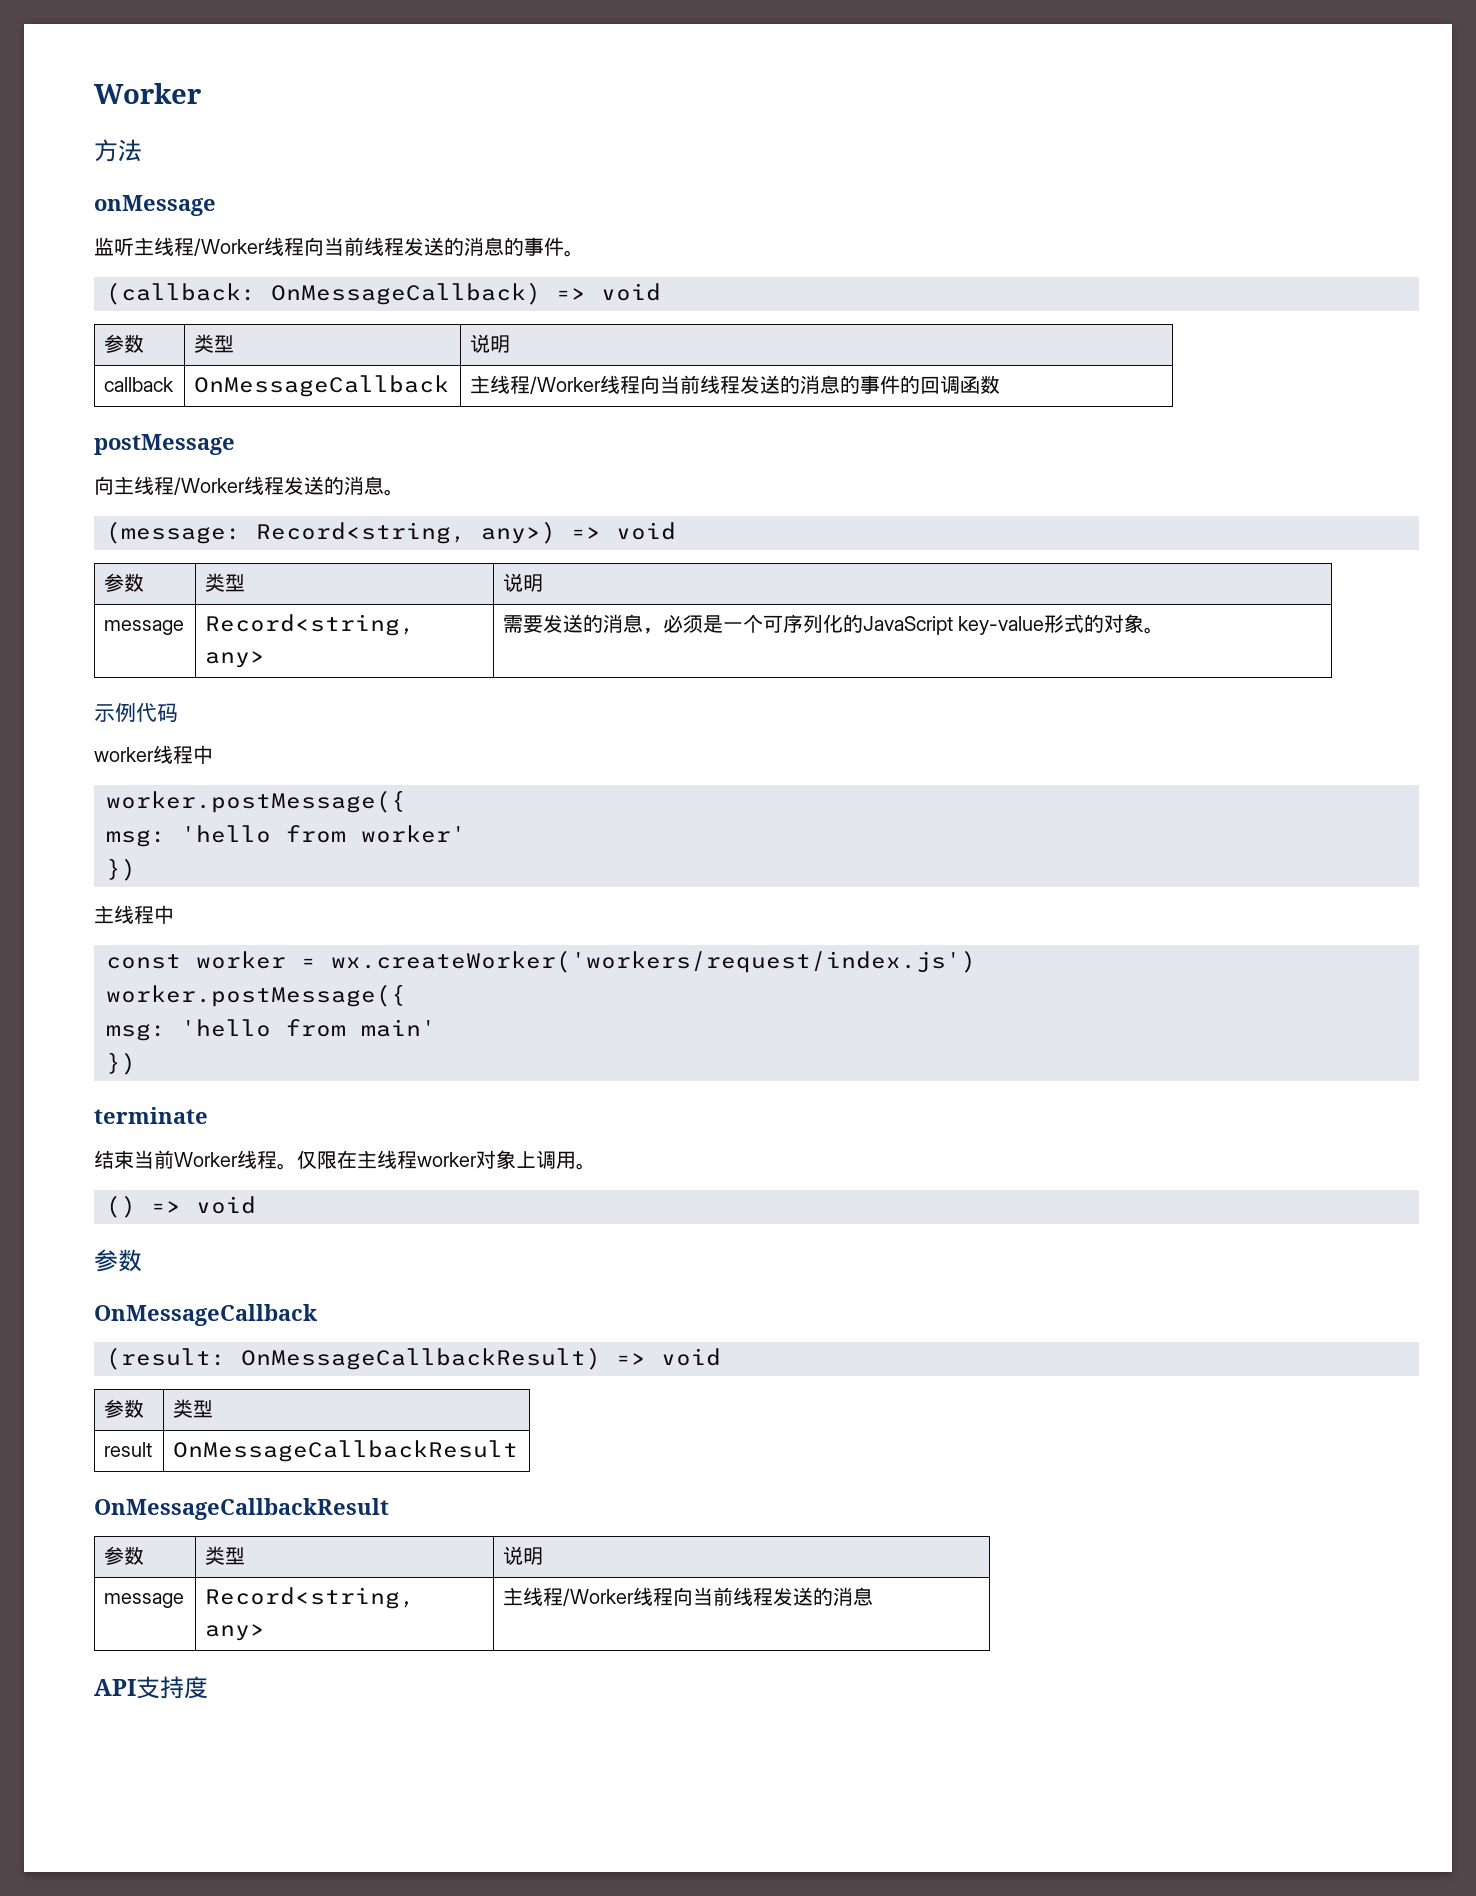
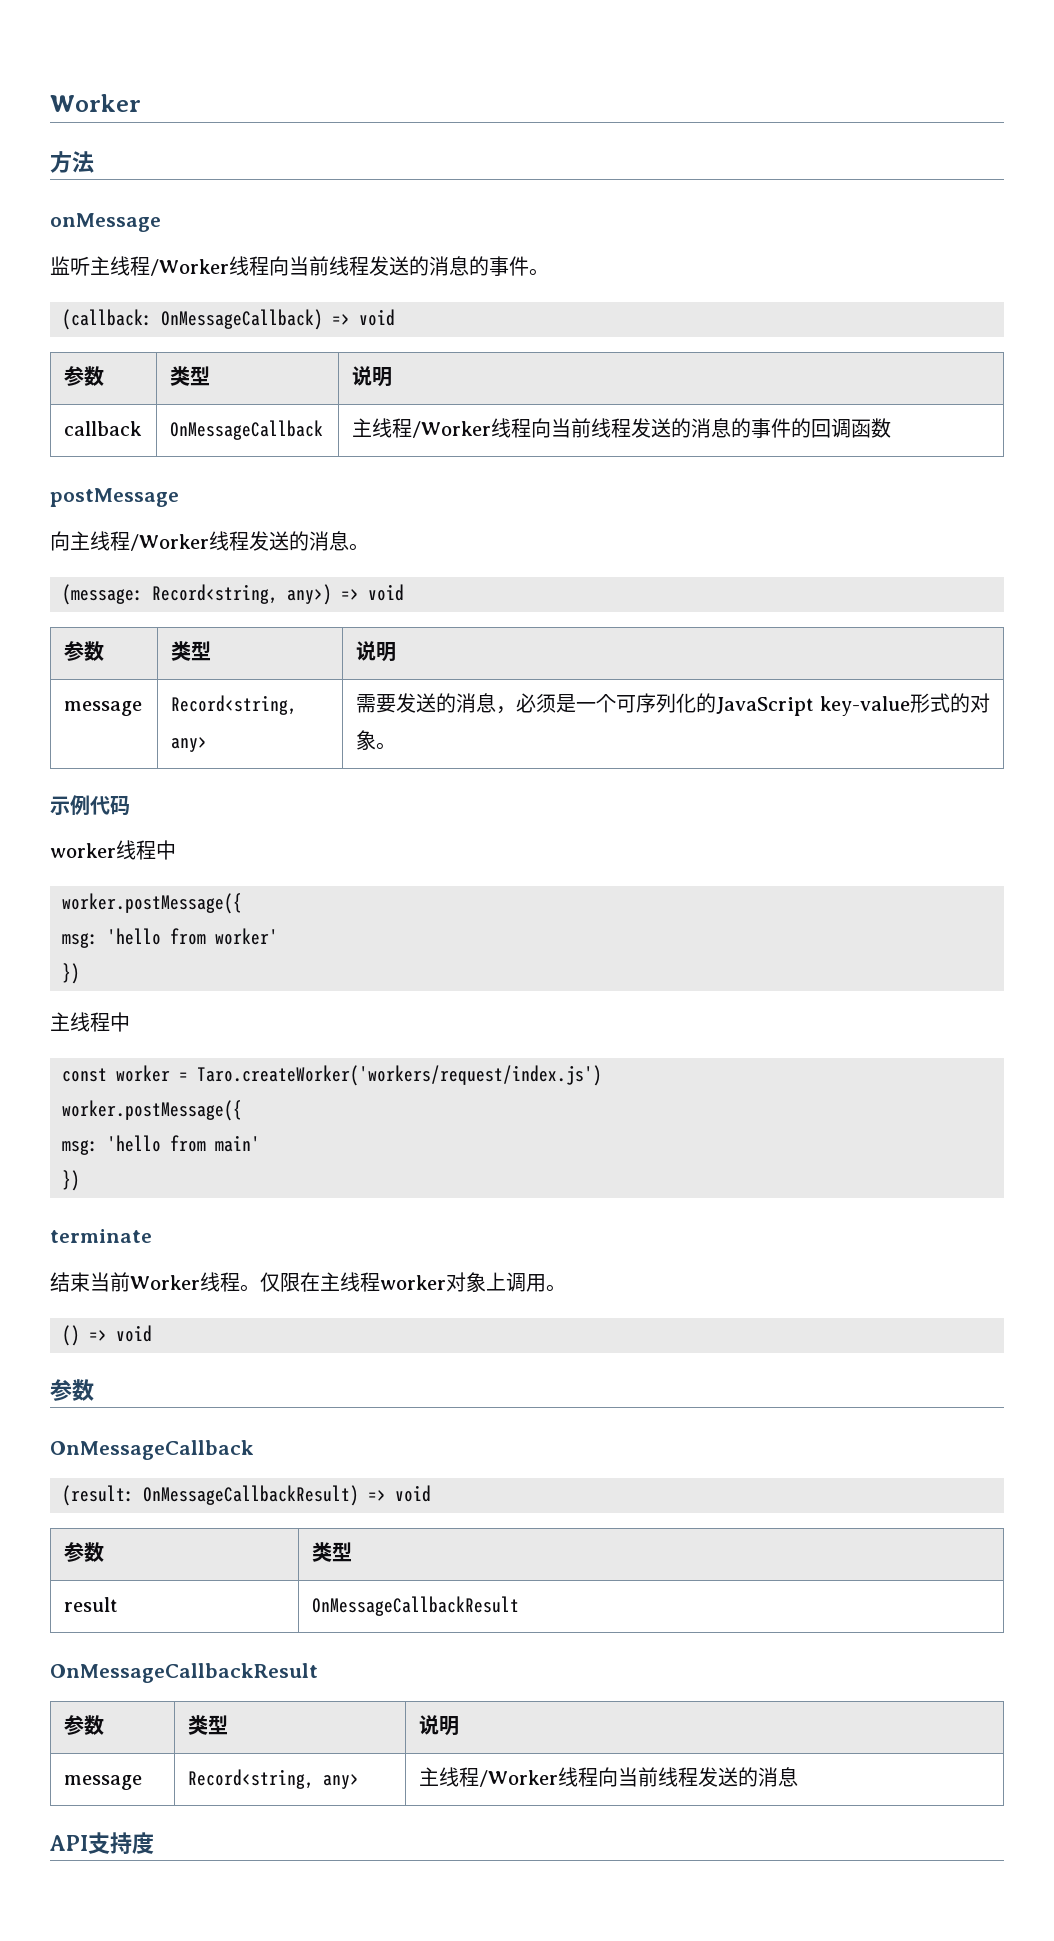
[331,950,976,973] wx.createWorker('workers/request/index.js') -> [197,1065,602,1086] Taro.createWorker('workers/request/index.js')

